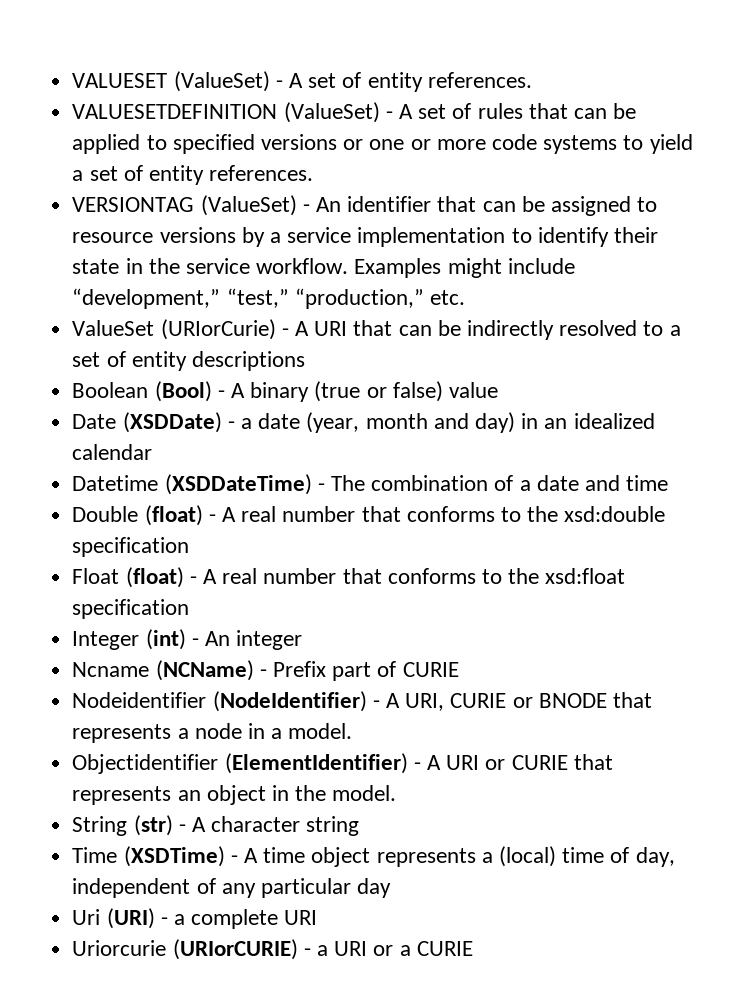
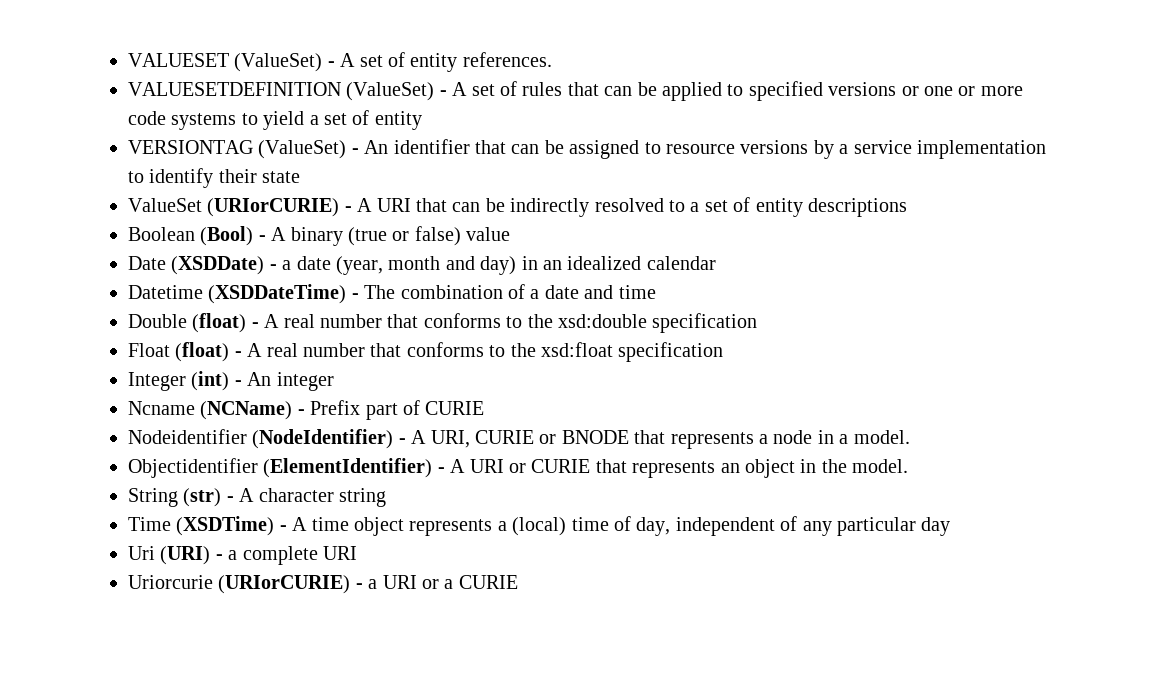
[209,165,314,181] references. -> (422, 120) none
[125,258,575,278] [72,288,465,309] in the service workflow. Examples might include “development,” “test,” “production,” etc. -> (301, 177) none
[160,319,276,340] (URIorCurie) -> [207,198,340,217] (URIorCURIE)

